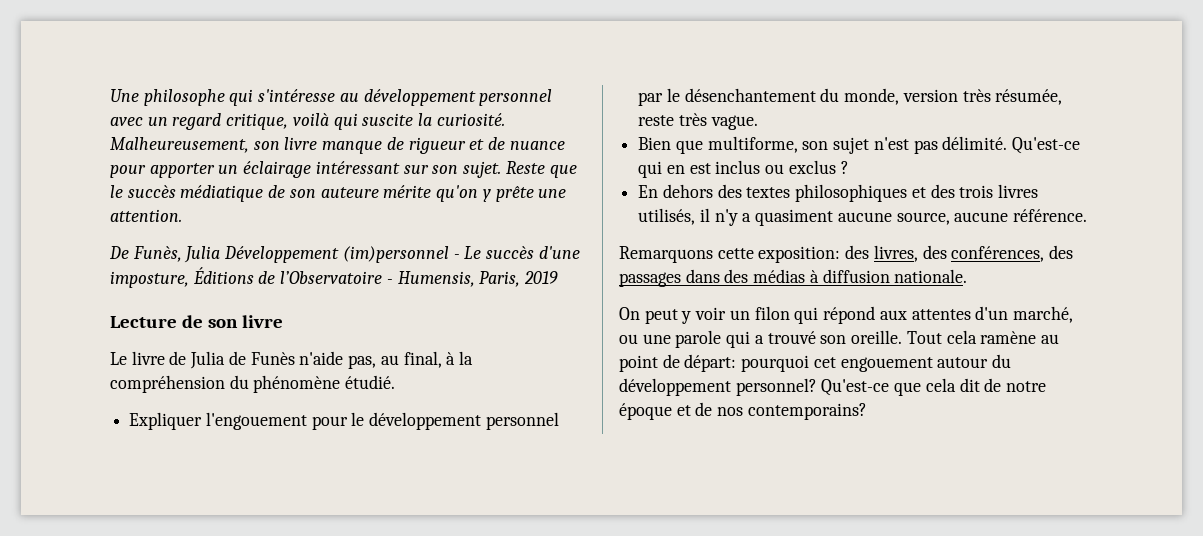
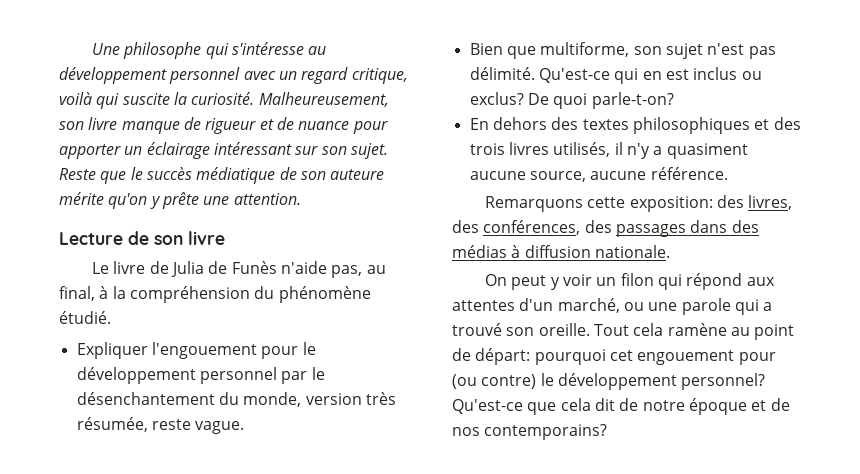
[109,246,580,263] [110,267,559,288] // De Funès, Julia Développement (im)personnel - Le succès d'une imposture, Éditions de l’Observatoire - Humensis, Paris, 2019 -> (301, 199) none
[678,113,707,126] très -> (191, 424) none
[788,160,849,174] exclus ? -> [469,92,674,109] exclus? De quoi parle-t-on?
[937,354,1012,368] autour du -> [738,352,776,365] [452,373,554,389] pour (ou contre) le

